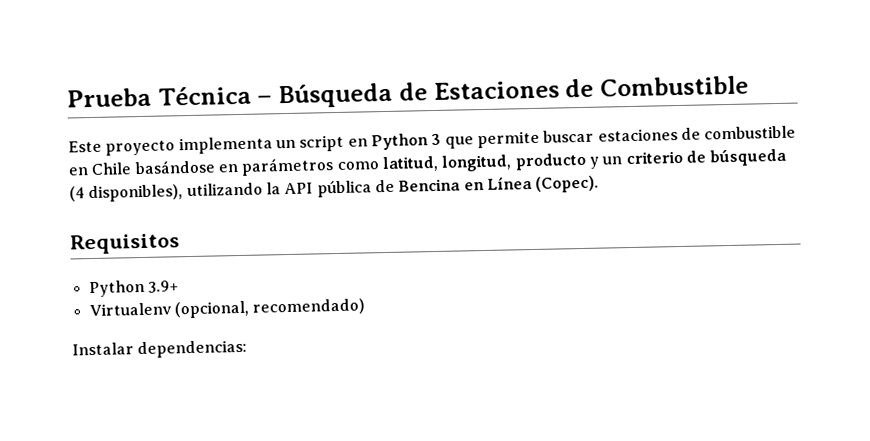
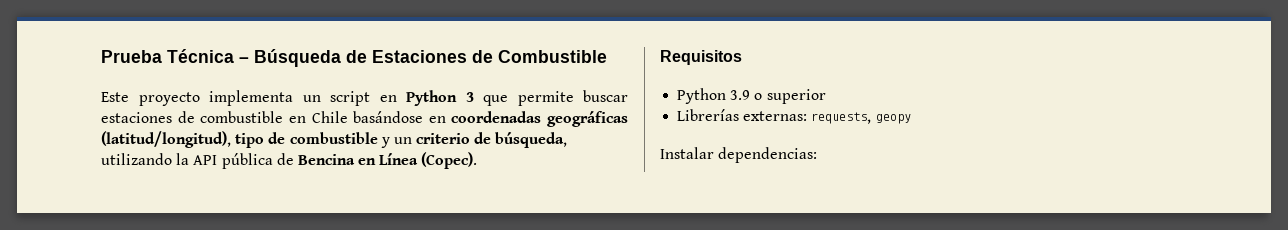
[241,152,586,176] parámetros como latitud, longitud, producto -> [451,111,628,127] [101,131,378,148] coordenadas geográficas (latitud/longitud), tipo de combustible
[709,148,788,167] [69,184,184,203] búsqueda (4 disponibles), -> [495,132,568,148] búsqueda,
[147,280,179,293] [88,298,366,319] 3.9+ // Virtualenv (opcional, recomendado) -> [730,89,826,104] [677,109,911,124] 3.9 o superior // Librerías externas: requests, geopy

